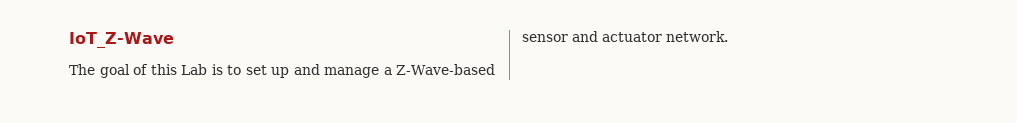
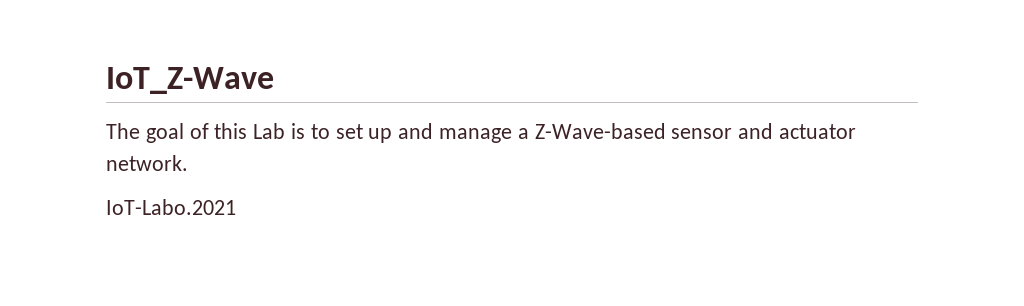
(728, 36) none -> [106,199,236,215] // IoT-Labo.2021

